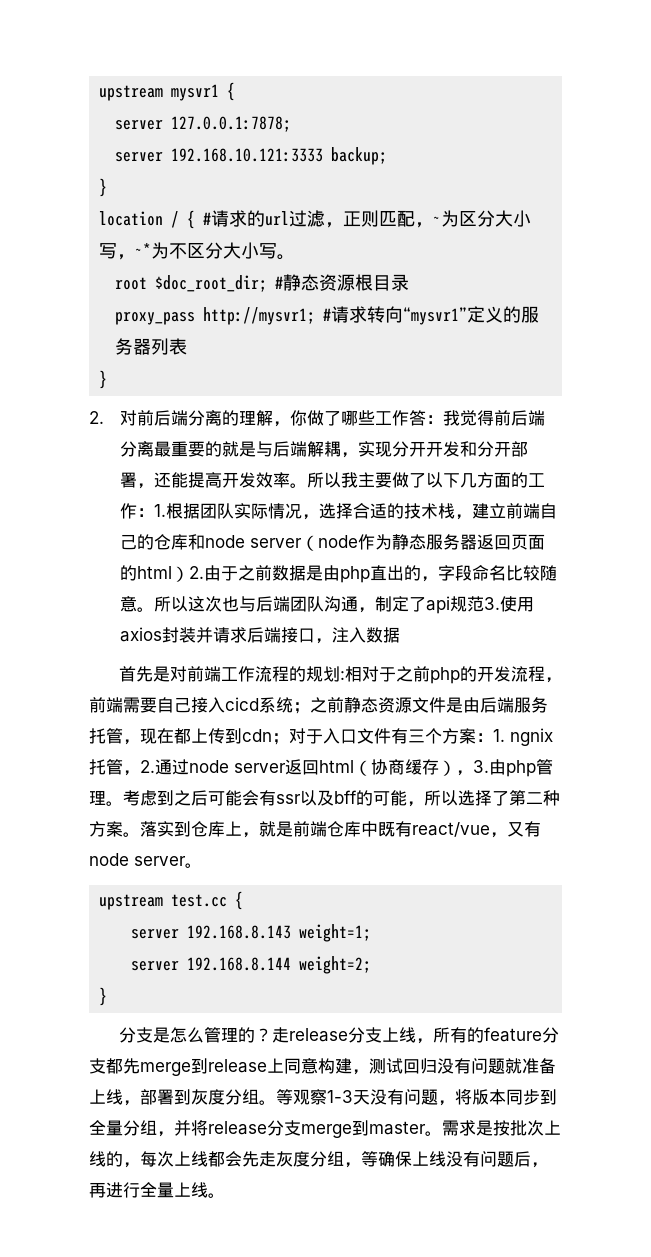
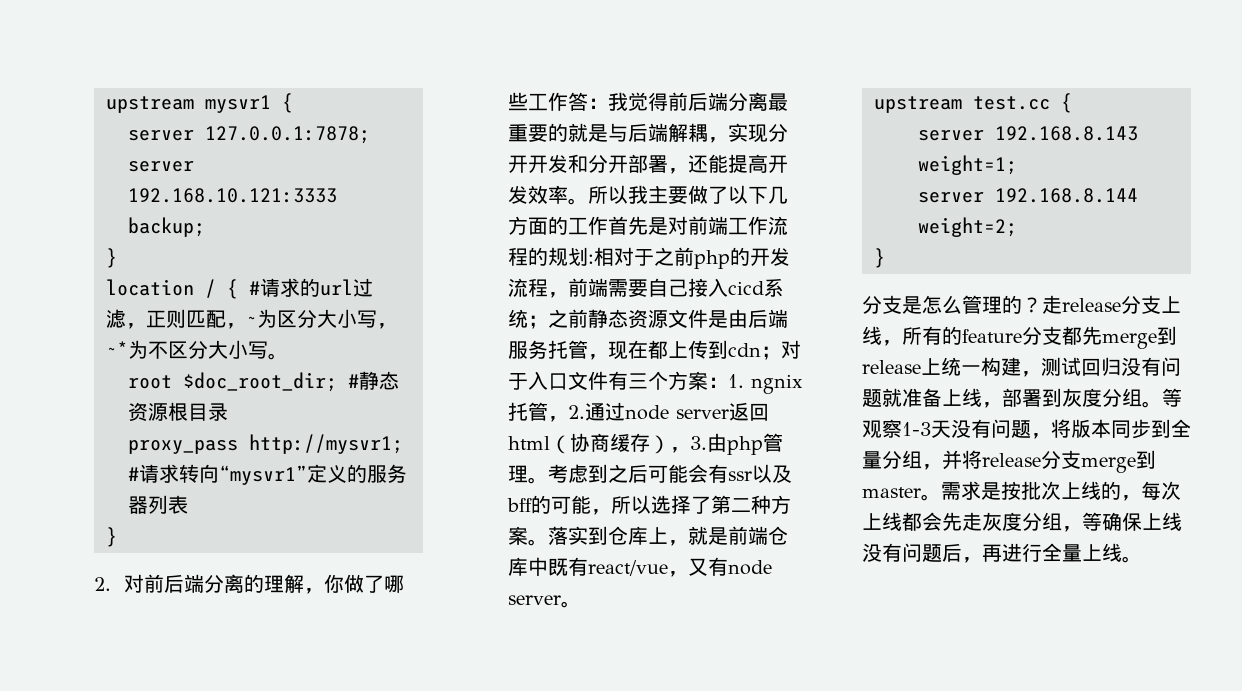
[137,503,558,520] [120,534,546,551] [120,565,558,583] [120,596,535,614] [120,627,401,644] ：1.根据团队实际情况，选择合适的技术栈，建立前端自己的仓库和node server（node作为静态服务器返回页面的html）2.由于之前数据是由php直出的，字段命名比较随意。所以这次也与后端团队沟通，制定了api规范3.使用axios封装并请求后端接口，注入数据 // -> (609, 225) none
[284,1058,318,1074] 同意 -> [941,357,981,376] 统一

